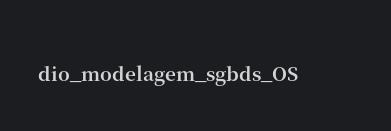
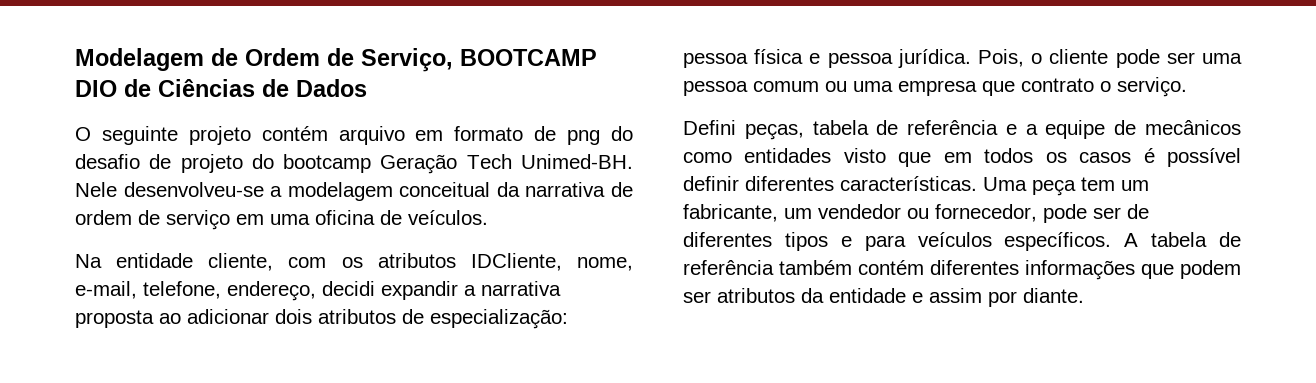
[38,65,298,86] dio_modelagem_sgbds_OS -> [75,48,597,72] [75,79,367,97] [75,126,634,145] [75,154,633,174] [75,182,633,201] [75,210,488,230] [75,253,633,271] [75,281,561,301] [75,309,568,329] [683,49,1242,68] [683,77,1187,97] [683,120,1241,140] [683,148,1241,167] [683,176,1149,196] [683,204,1149,223] [683,232,1241,251] [683,260,1241,280] [683,288,1084,307] Modelagem de Ordem de Serviço, BOOTCAMP DIO de Ciências de Dados // O seguinte projeto contém arquivo em formato de png do desafio de projeto do bootcamp Geração Tech Unimed-BH. Nele desenvolveu-se a modelagem conceitual da narrativa de ordem de serviço em uma oficina de veículos. // Na entidade cliente, com os atributos IDCliente, nome, e-mail, telefone, endereço, decidi expandir a narrativa proposta ao adicionar dois atributos de especialização: pessoa física e pessoa jurídica. Pois, o cliente pode ser uma pessoa comum ou uma empresa que contrato o serviço. // Defini peças, tabela de referência e a equipe de mecânicos como entidades visto que em todos os casos é possível definir diferentes características. Uma peça tem um fabricante, um vendedor ou fornecedor, pode ser de diferentes tipos e para veículos específicos. A tabela de referência também contém diferentes informações que podem ser atributos da entidade e assim por diante.

